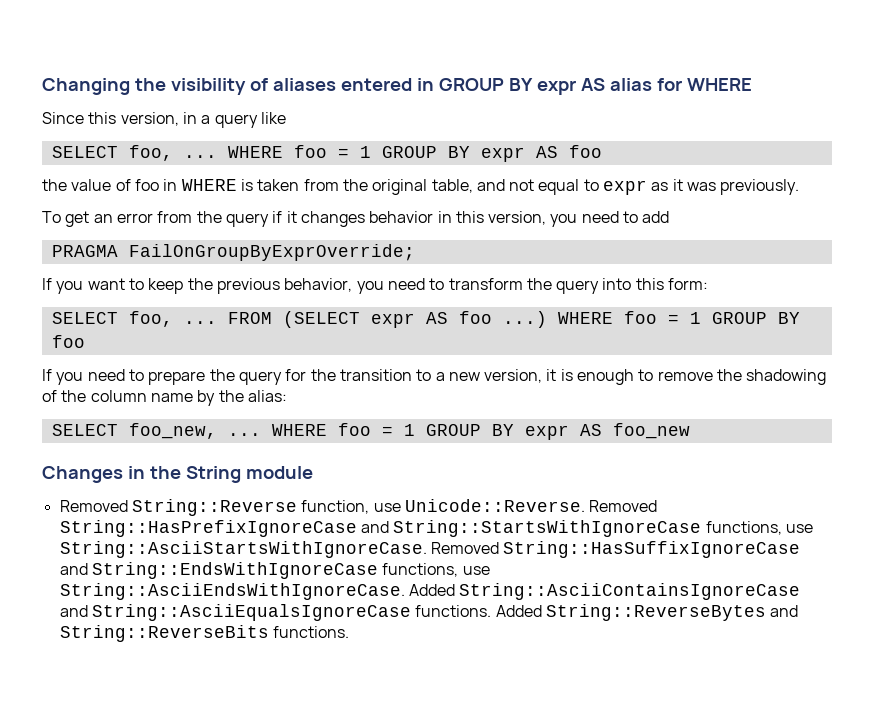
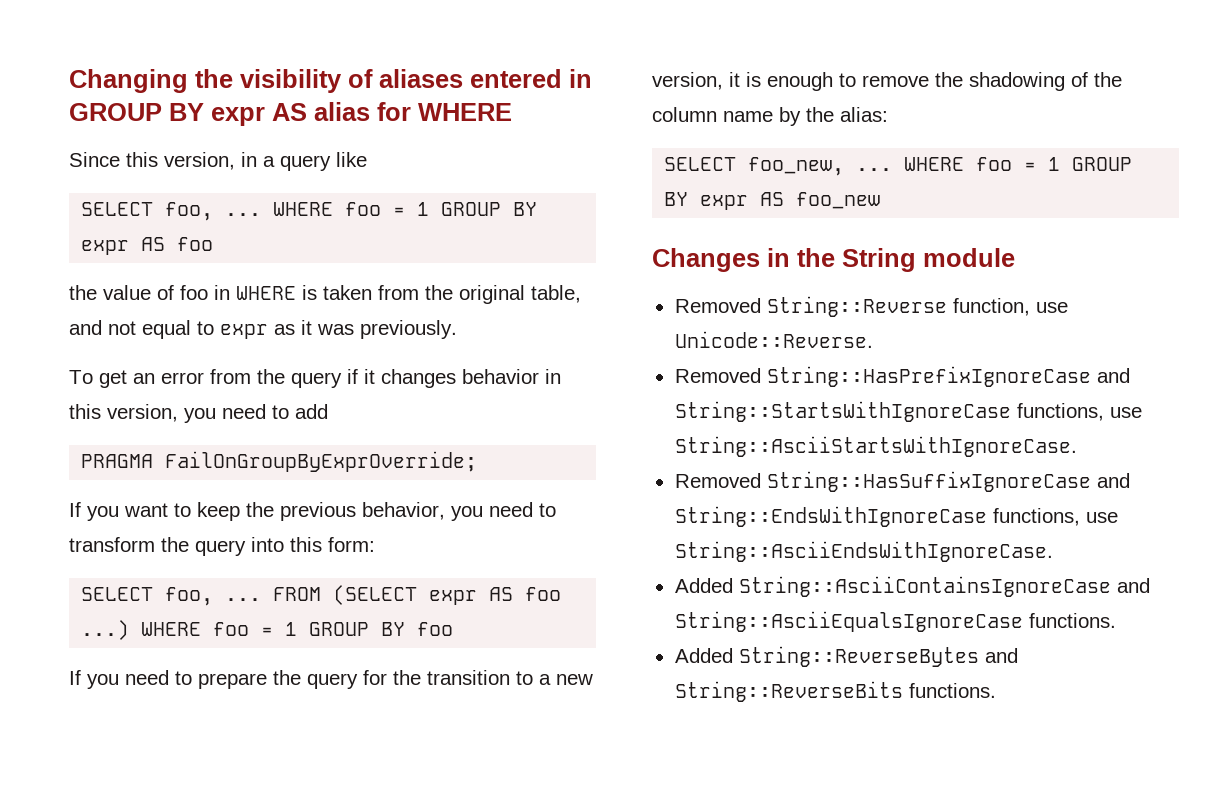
(585, 505) none -> (873, 339) //
(427, 549) none -> (1077, 446) //
(405, 591) none -> (1053, 551) //
(492, 611) none -> (1116, 620) //

